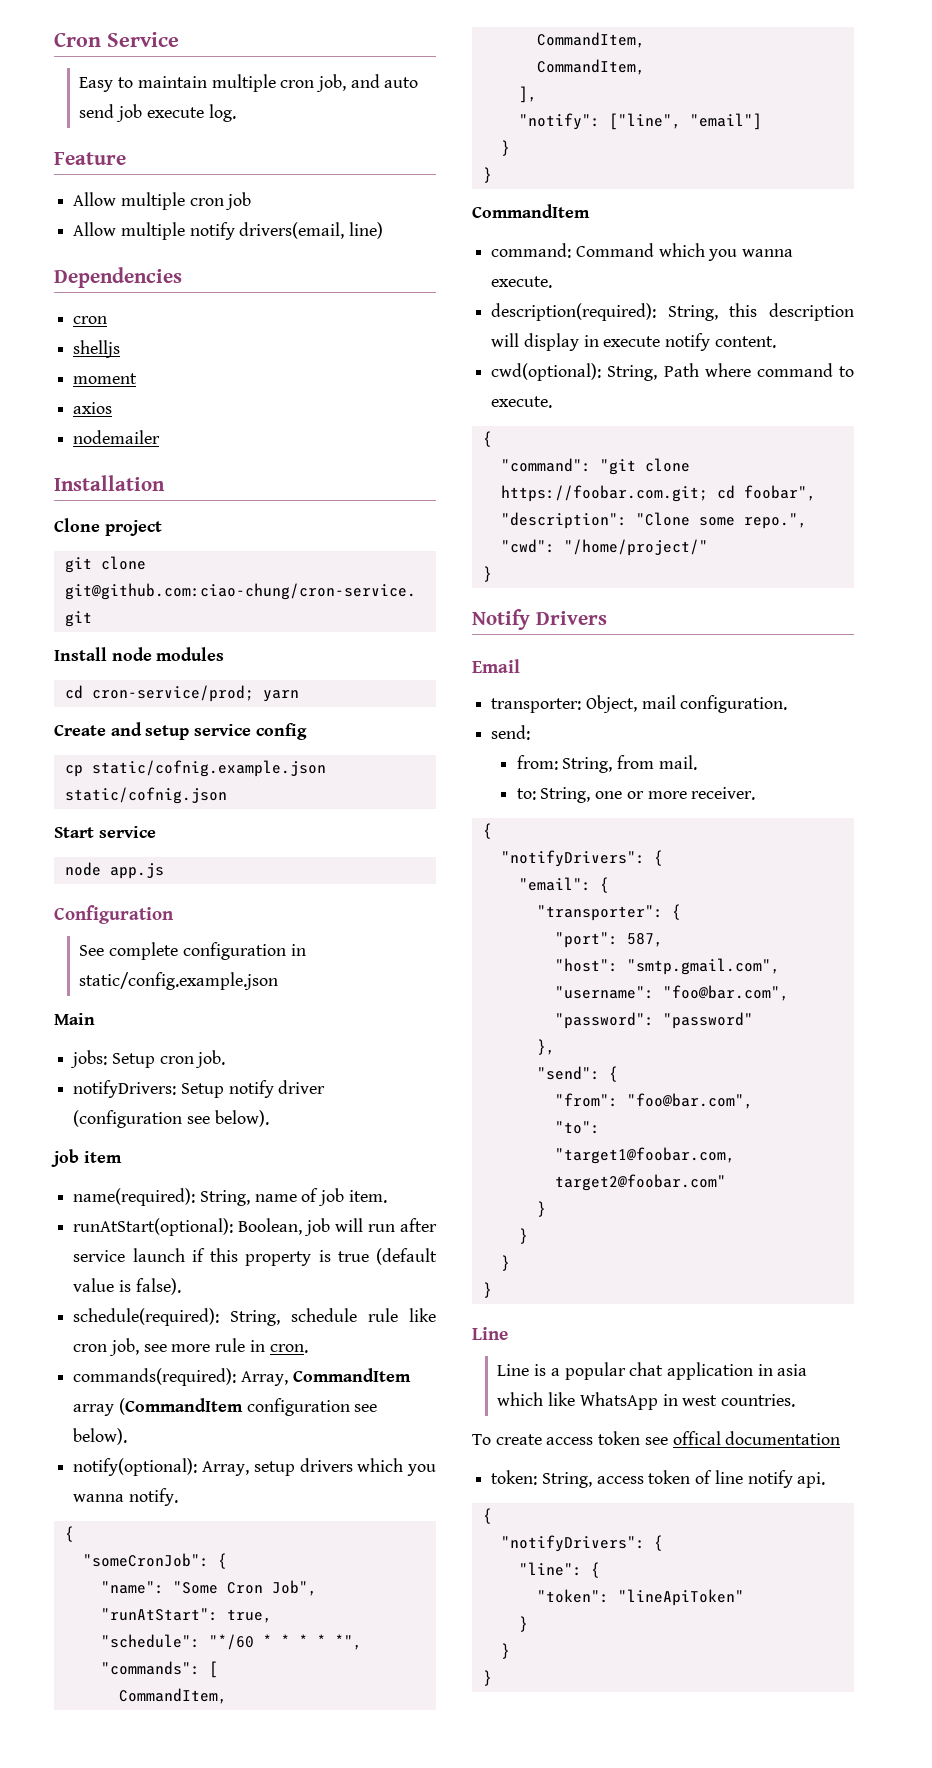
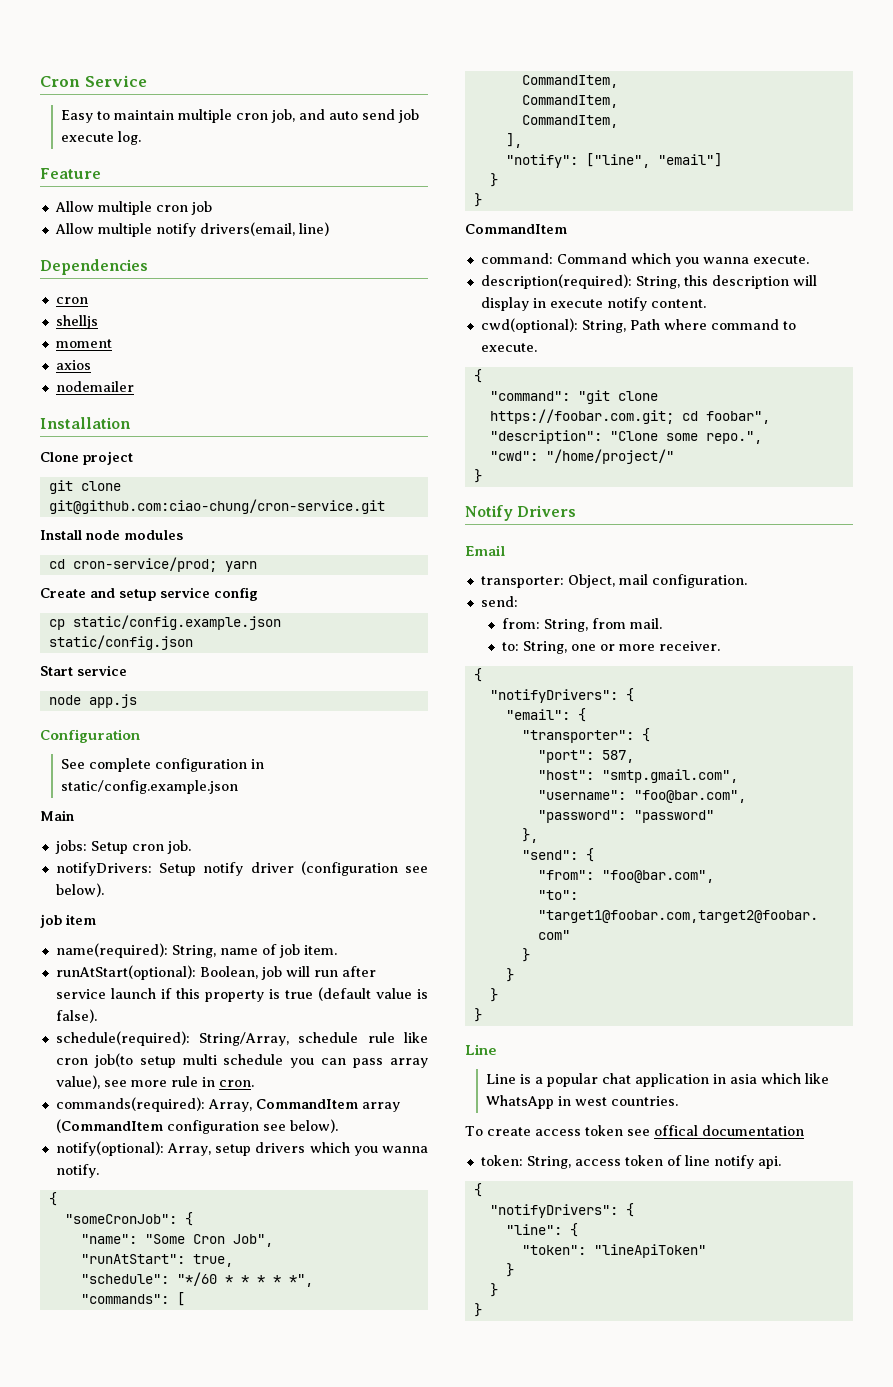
[91,760,326,777] [64,787,227,804] static/cofnig.example.json static/cofnig.json -> [72,615,281,630] [48,635,193,650] static/config.example.json static/config.json
[230,1310,281,1326] String, -> [199,1032,290,1046] String/Array,
[108,1338,139,1356] job, -> [93,1053,429,1068] [55,1075,100,1089] job(to setup multi schedule you can pass array value),

